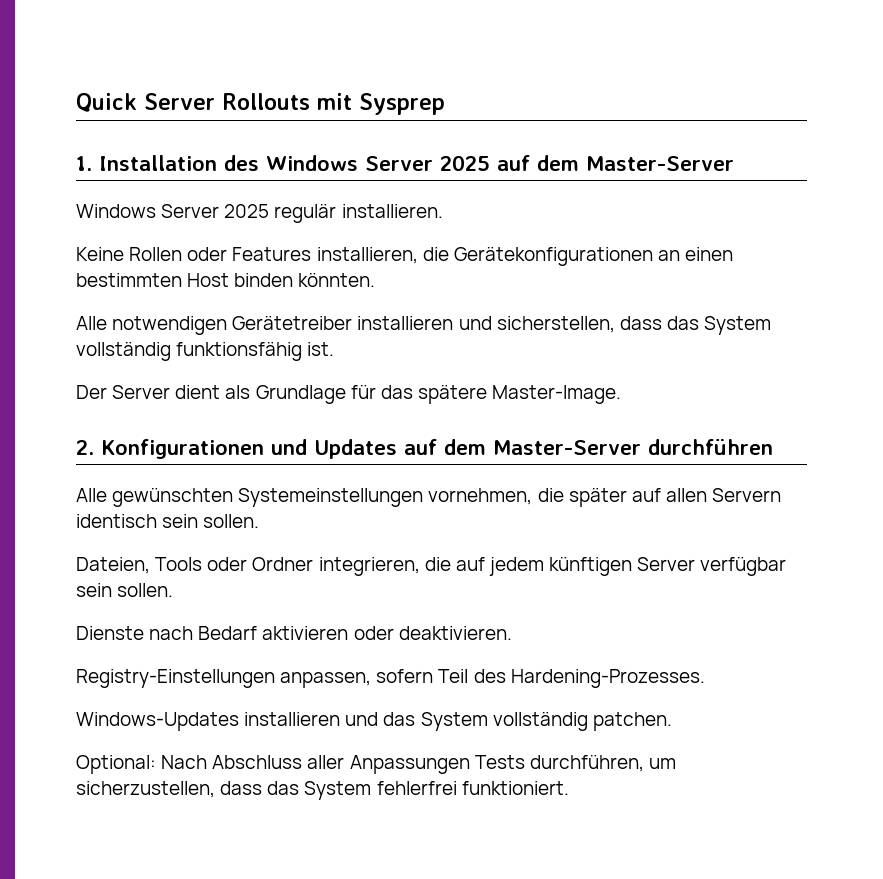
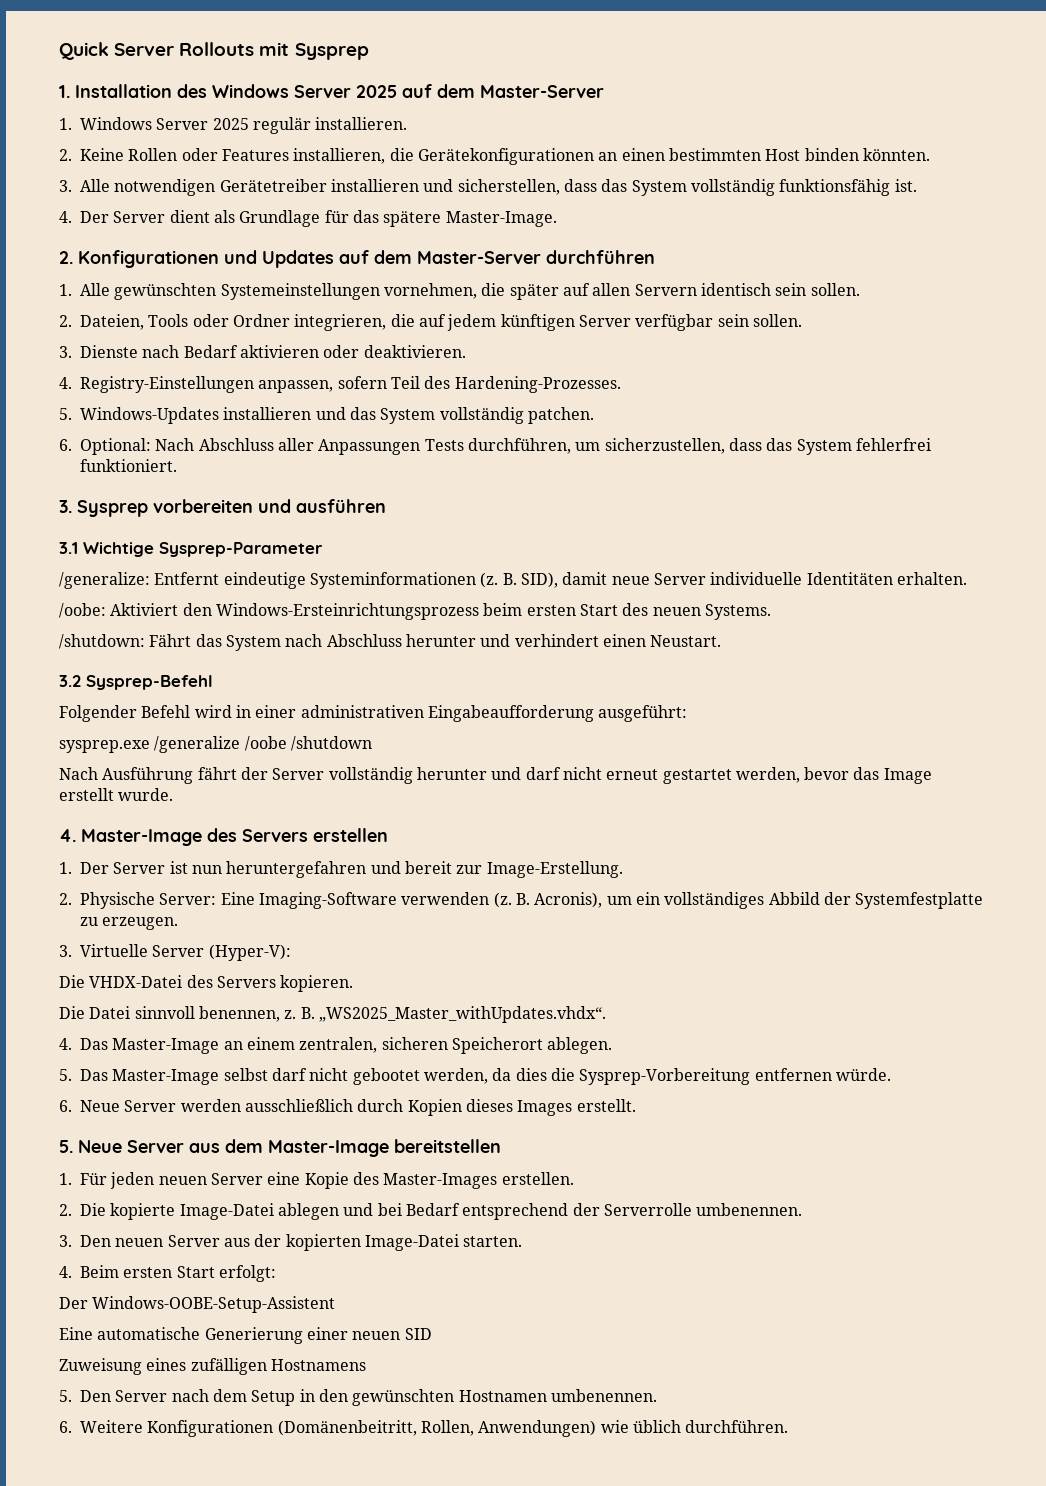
(734, 163) none -> [59,118,72,130] 1.
(443, 211) none -> [59,149,72,161] 2.
(376, 280) none -> [59,180,72,192] 3.
(335, 349) none -> [59,211,72,223] 4.
(773, 447) none -> [59,284,72,296] 1.
(260, 521) none -> [59,315,72,327] 2.
(174, 590) none -> [59,346,72,358] 3.
(512, 633) none -> [59,377,72,389] 4.
(705, 678) none -> [59,408,72,420] 5.
(672, 721) none -> [59,439,72,451] 6.
(569, 788) none -> [59,499,386,517] [59,542,323,557] [59,572,967,589] [59,603,771,620] [59,634,722,651] [59,675,213,690] [59,705,688,722] [59,736,372,753] [59,767,932,784] [59,788,174,801] [59,828,388,846] [59,861,623,878] [59,892,984,909] [80,917,179,930] [59,944,291,961] [59,975,354,992] [59,1006,606,1023] [59,1037,613,1054] [59,1068,891,1085] [59,1099,636,1116] [59,1139,501,1157] [59,1172,574,1189] [59,1203,803,1220] [59,1234,523,1251] [59,1265,276,1282] [59,1296,336,1313] [59,1327,432,1344] [59,1358,366,1375] [59,1389,657,1406] [59,1420,789,1437] // 3. Sysprep vorbereiten und ausführen // 3.1 Wichtige Sysprep-Parameter // /generalize: Entfernt eindeutige Systeminformationen (z. B. SID), damit neue Server individuelle Identitäten erhalten. // /oobe: Aktiviert den Windows-Ersteinrichtungsprozess beim ersten Start des neuen Systems. // /shutdown: Fährt das System nach Abschluss herunter und verhindert einen Neustart. // 3.2 Sysprep-Befehl // Folgender Befehl wird in einer administrativen Eingabeaufforderung ausgeführt: // sysprep.exe /generalize /oobe /shutdown // Nach Ausführung fährt der Server vollständig herunter und darf nicht erneut gestartet werden, bevor das Image erstellt wurde. // 4. Master-Image des Servers erstellen // 1. Der Server ist nun heruntergefahren und bereit zur Image-Erstellung. // 2. Physische Server: Eine Imaging-Software verwenden (z. B. Acronis), um ein vollständiges Abbild der Systemfestplatte zu erzeugen. // 3. Virtuelle Server (Hyper-V): // Die VHDX-Datei des Servers kopieren. // Die Datei sinnvoll benennen, z. B. „WS2025_Master_withUpdates.vhdx“. // 4. Das Master-Image an einem zentralen, sicheren Speicherort ablegen. // 5. Das Master-Image selbst darf nicht gebootet werden, da dies die Sysprep-Vorbereitung entfernen würde. // 6. Neue Server werden ausschließlich durch Kopien dieses Images erstellt. // 5. Neue Server aus dem Master-Image bereitstellen // 1. Für jeden neuen Server eine Kopie des Master-Images erstellen. // 2. Die kopierte Image-Datei ablegen und bei Bedarf entsprechend der Serverrolle umbenennen. // 3. Den neuen Server aus der kopierten Image-Datei starten. // 4. Beim ersten Start erfolgt: // Der Windows-OOBE-Setup-Assistent // Eine automatische Generierung einer neuen SID // Zuweisung eines zufälligen Hostnamens // 5. Den Server nach dem Setup in den gewünschten Hostnamen umbenennen. // 6. Weitere Konfigurationen (Domänenbeitritt, Rollen, Anwendungen) wie üblich durchführen.

